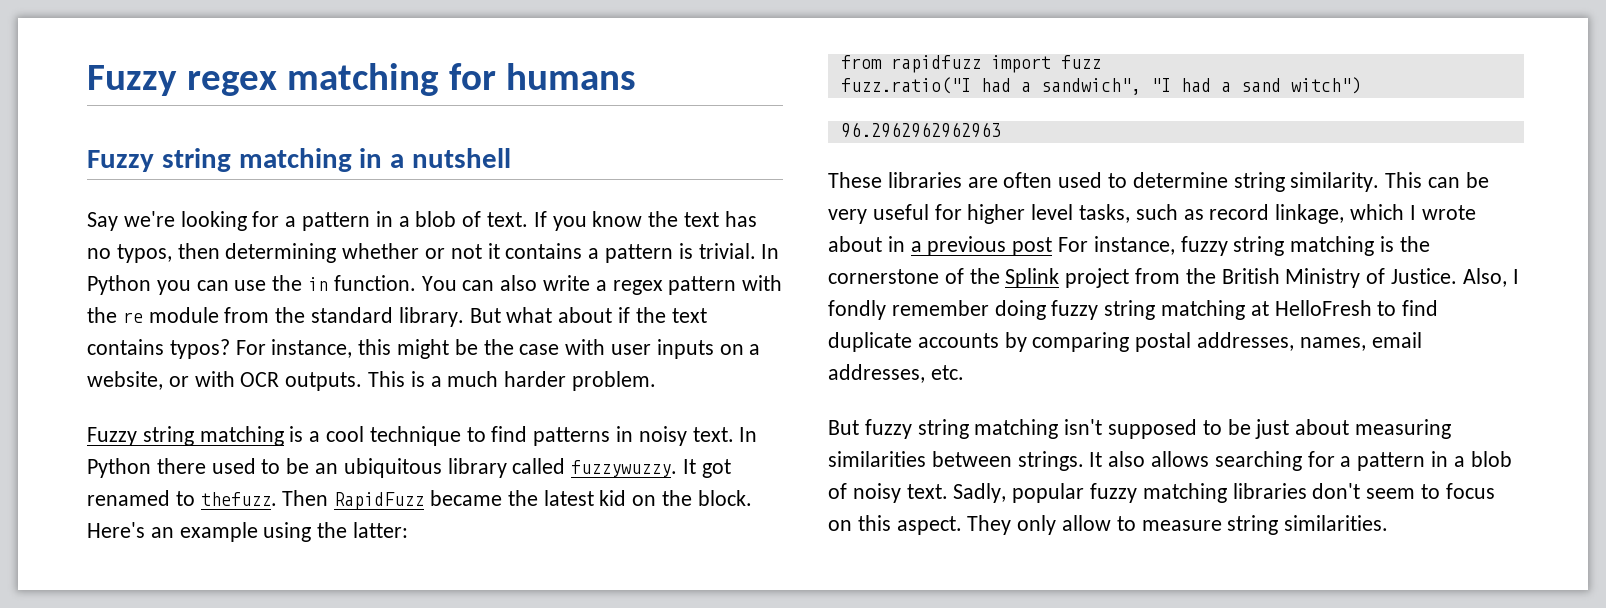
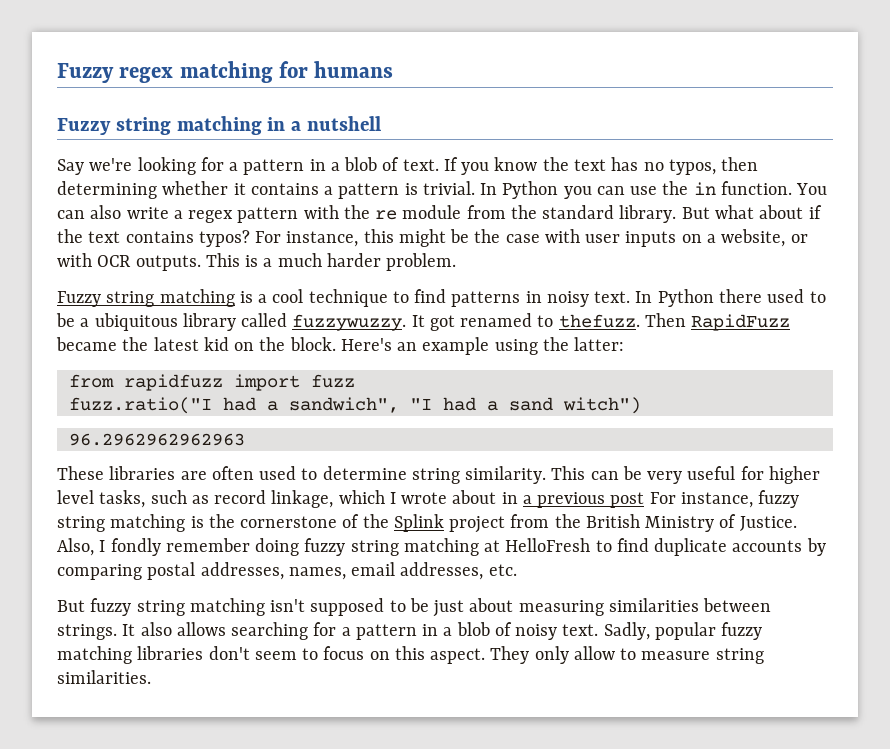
[425,244,482,259] or not -> (229, 188) none
[315,463,339,474] an -> [80,318,90,327] a

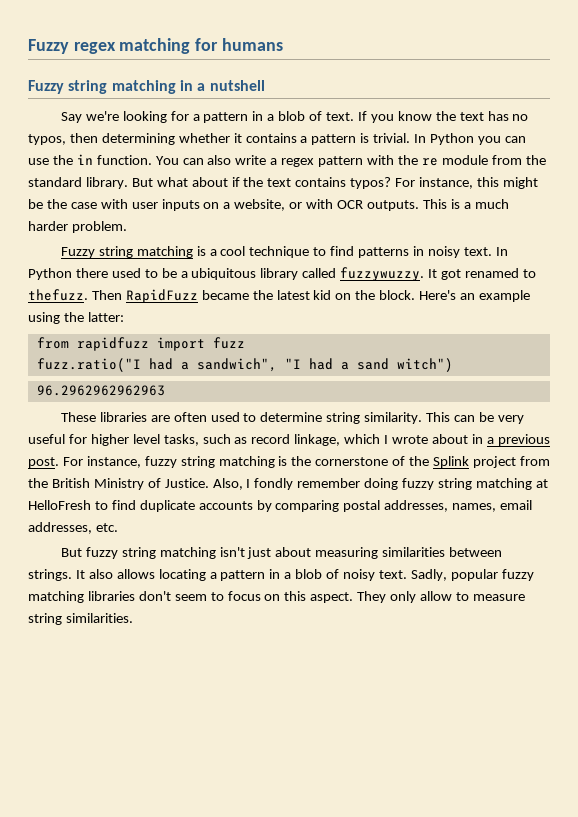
[610,492,645,508] post -> [28,457,59,468] post.
[310,598,429,616] supposed to be -> (245, 552) none
[231,622,337,640] searching for -> [158,569,206,581] locating

